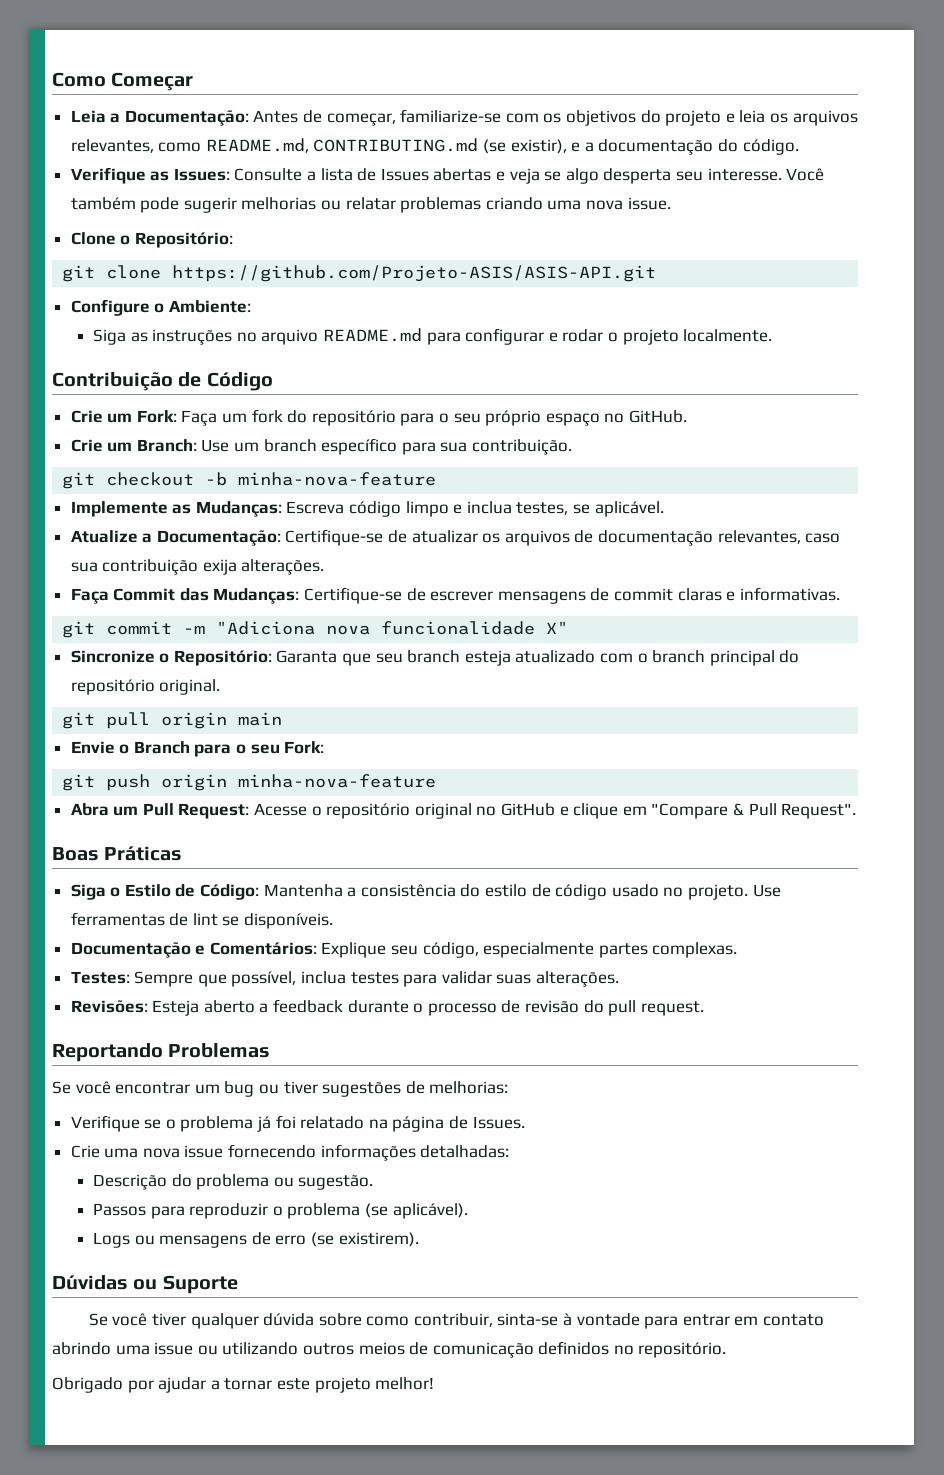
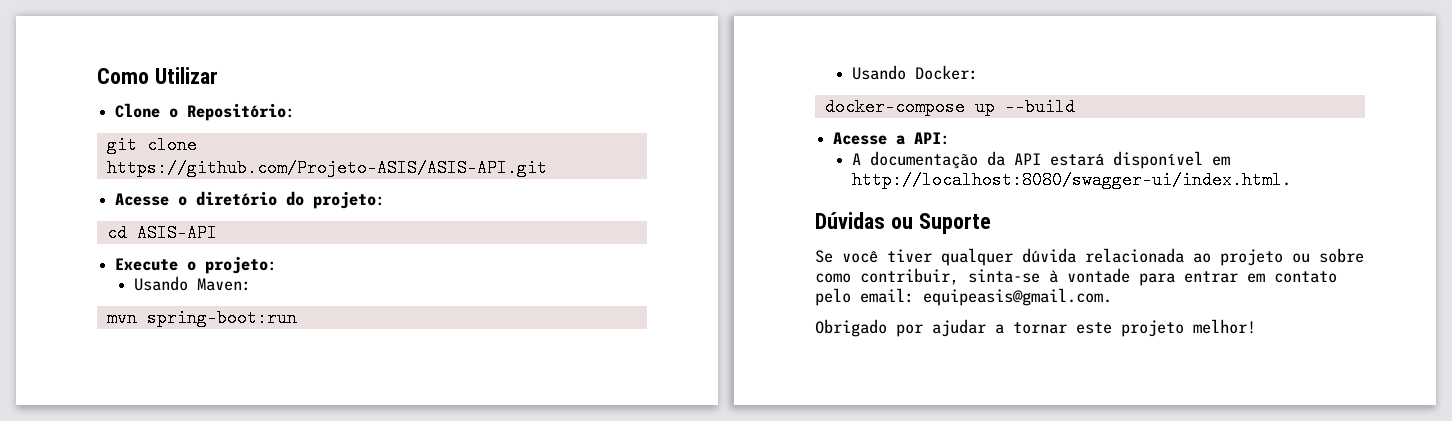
[111,72,194,91] [70,109,858,126] [70,138,799,155] [70,167,825,184] [70,197,671,213] Começar // Leia a Documentação: Antes de começar, familiarize-se com os objetivos do projeto e leia os arquivos relevantes, como README.md, CONTRIBUTING.md (se existir), e a documentação do código. // Verifique as Issues: Consulte a lista de Issues abertas e veja se algo desperta seu interesse. Você também pode sugerir melhorias ou relatar problemas criando uma nova issue. -> [154,67,218,84] Utilizar
[70,299,251,316] [93,328,773,345] [52,372,273,391] [70,409,687,426] [70,438,573,455] [62,472,437,489] [70,501,664,517] [70,529,841,546] [70,559,325,575] [70,587,840,604] [62,621,569,638] [70,650,800,666] [70,679,221,695] [62,712,283,729] [70,741,325,757] [62,774,437,791] [70,803,857,819] [52,846,183,861] [70,884,781,900] [70,912,334,929] [70,942,738,958] [70,971,620,987] [70,999,704,1016] [52,1043,271,1062] [52,1081,509,1097] [70,1115,525,1132] [70,1144,510,1161] [93,1174,374,1190] [93,1203,468,1219] [93,1232,419,1248] Configure o Ambiente: // Siga as instruções no arquivo README.md para configurar e rodar o projeto localmente. // Contribuição de Código // Crie um Fork: Faça um fork do repositório para o seu próprio espaço no GitHub. // Crie um Branch: Use um branch específico para sua contribuição. // git checkout -b minha-nova-feature // Implemente as Mudanças: Escreva código limpo e inclua testes, se aplicável. // Atualize a Documentação: Certifique-se de atualizar os arquivos de documentação relevantes, caso sua contribuição exija alterações. // Faça Commit das Mudanças: Certifique-se de escrever mensagens de commit claras e informativas. // git commit -m "Adiciona nova funcionalidade X" // Sincronize o Repositório: Garanta que seu branch esteja atualizado com o branch principal do repositório original. // git pull origin main // Envie o Branch para o seu Fork: // git push origin minha-nova-feature // Abra um Pull Request: Acesse o repositório original no GitHub e clique em "Compare & Pull Request". // Boas Práticas // Siga o Estilo de Código: Mantenha a consistência do estilo de código usado no projeto. Use ferramentas de lint se disponíveis. // Documentação e Comentários: Explique seu código, especialmente partes complexas. // Testes: Sempre que possível, inclua testes para validar suas alterações. // Revisões: Esteja aberto a feedback durante o processo de revisão do pull request. // Reportando Problemas // Se você encontrar um bug ou tiver sugestões de melhorias: // Verifique se o problema já foi relatado na página de Issues. // Crie uma nova issue fornecendo informações detalhadas: // Descrição do problema ou sugestão. // Passos para reproduzir o problema (se aplicável). // Logs ou mensagens de erro (se existirem). -> [115,191,386,209] [106,224,217,242] [115,256,278,274] [133,276,251,291] [106,309,297,327] [851,65,978,80] [824,98,1075,116] [833,132,951,145] [851,151,1230,169] [851,171,1291,189] Acesse o diretório do projeto: // cd ASIS-API // Execute o projeto: // Usando Maven: // mvn spring-boot:run // Usando Docker: // docker-compose up --build // Acesse a API: // A documentação da API estará disponível em http://localhost:8080/swagger-ui/index.html.
(315, 1319) none -> [1085,248,1310,266] relacionada ao projeto ou
[52,1341,727,1358] abrindo uma issue ou utilizando outros meios de comunicação definidos no repositório. -> [815,288,1112,306] pelo email: equipeasis@gmail.com.

